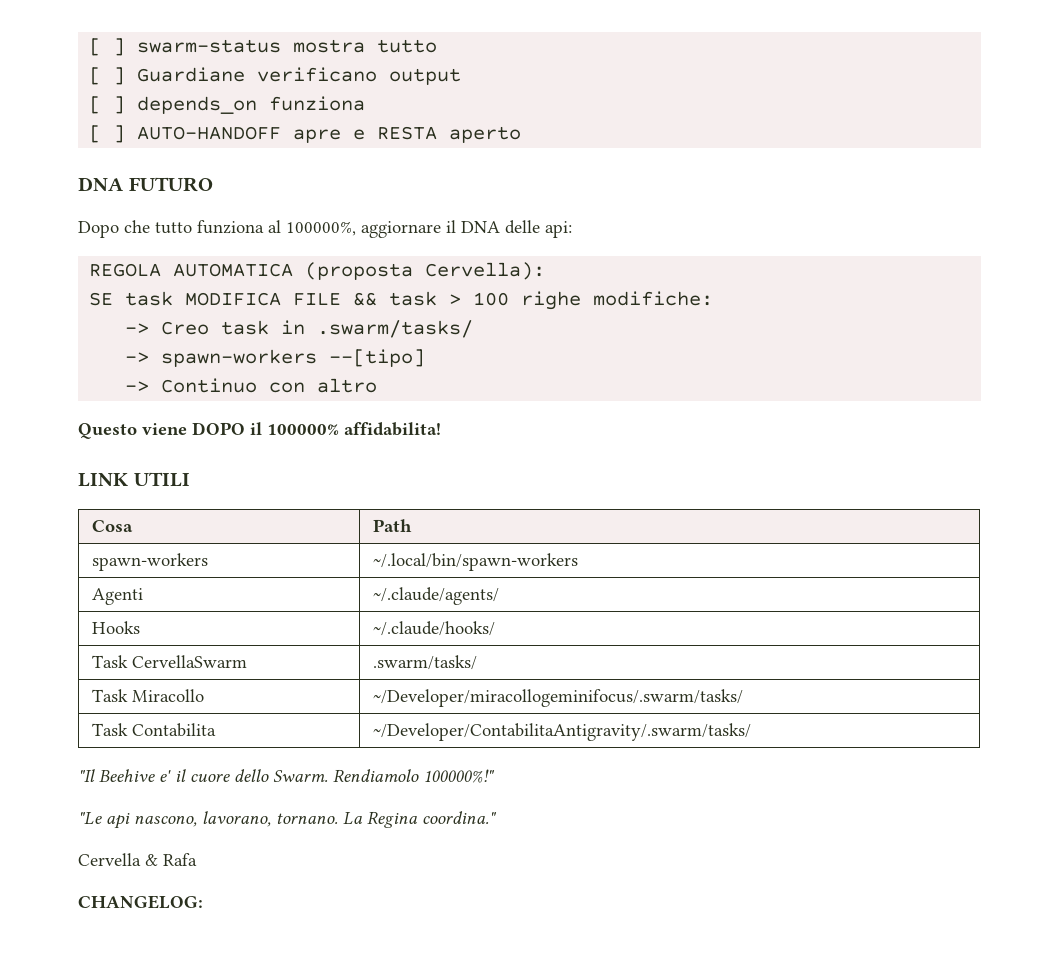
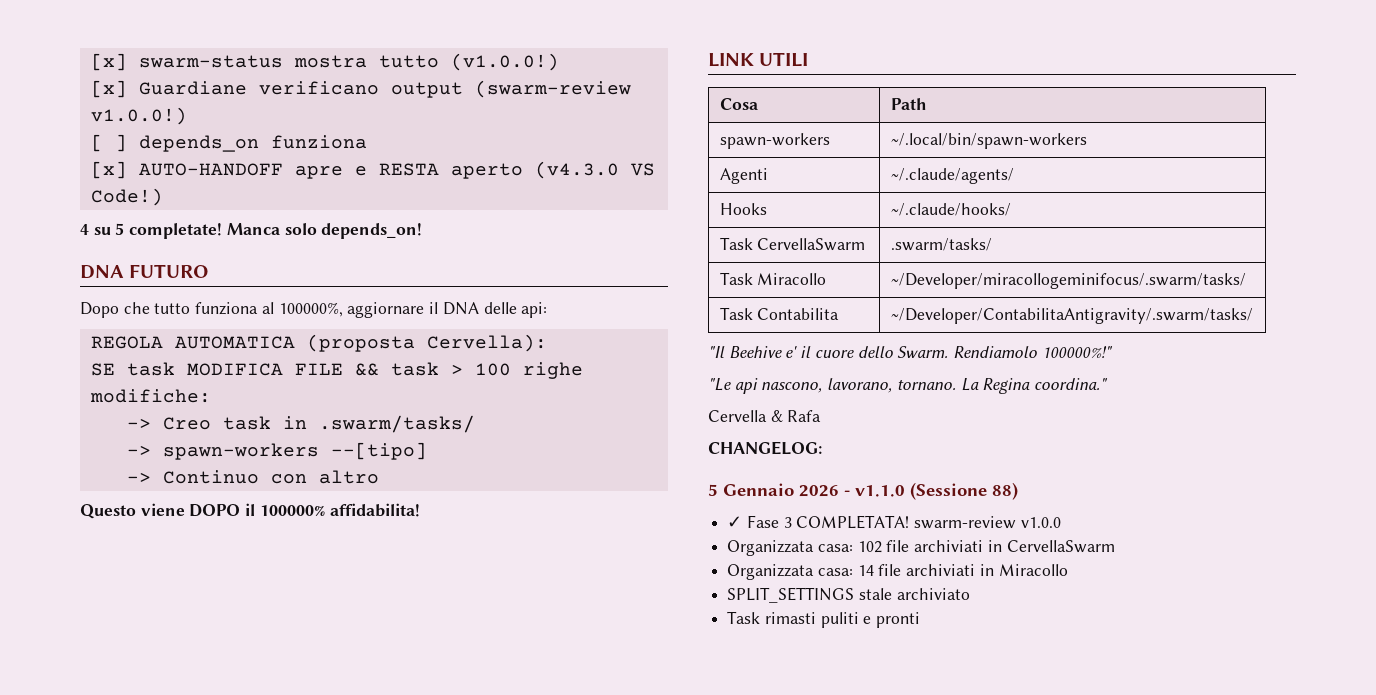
[89,38,126,56] [ ] -> [90,53,127,71] [x]
[89,67,126,85] // [ ] -> [450,53,559,71] [90,80,127,98] (v1.0.0!) // [x]
(462, 76) none -> [474,80,631,98] [90,107,187,125] (swarm-review v1.0.0!)
[89,125,126,143] [ ] -> [90,161,127,179] [x]
(522, 134) none -> [534,161,655,179] [90,188,163,206] [80,223,423,239] (v4.3.0 VS Code!) // 4 su 5 completate! Manca solo depends_on!
(203, 902) none -> [708,482,1018,500] [727,515,1061,529] [727,540,1115,556] [727,564,1068,580] [727,587,970,603] [727,611,921,628] // 5 Gennaio 2026 - v1.1.0 (Sessione 88) // ✓ Fase 3 COMPLETATA! swarm-review v1.0.0 // Organizzata casa: 102 file archiviati in CervellaSwarm // Organizzata casa: 14 file archiviati in Miracollo // SPLIT_SETTINGS stale archiviato // Task rimasti puliti e pronti

